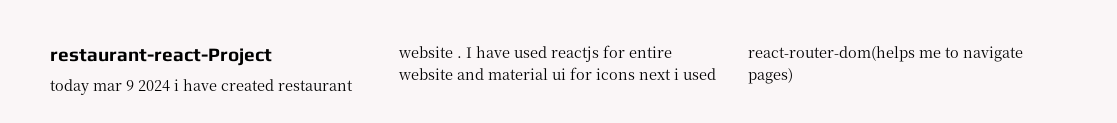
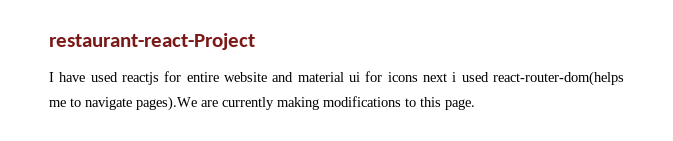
[50,79,353,95] [398,46,462,58] today mar 9 2024 i have created restaurant website . -> (255, 41) none
[748,68,793,84] pages) -> [136,96,475,111] pages).We are currently making modifications to this page.

